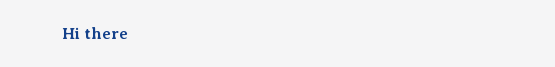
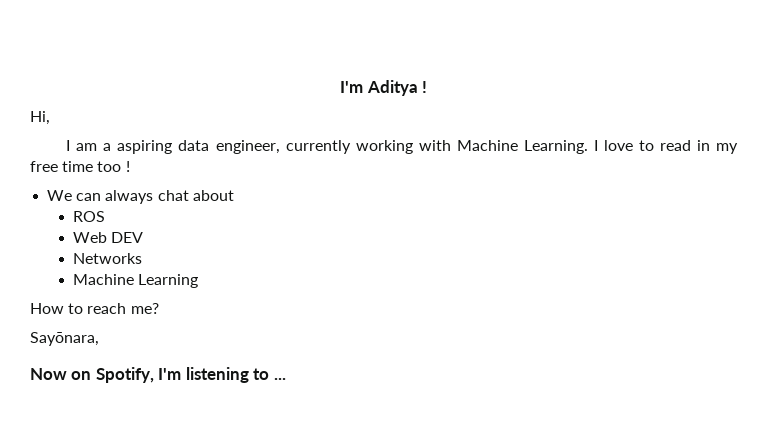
[62,27,129,39] Hi there -> [339,80,428,96] [30,111,50,125] [66,140,738,154] [30,161,130,172] [47,190,234,204] [72,211,105,222] [72,232,144,243] [72,253,142,264] [72,274,199,288] [30,303,159,314] [30,332,99,346] [30,367,286,383] I'm Aditya ! // Hi, // I am a aspiring data engineer, currently working with Machine Learning. I love to read in my free time too ! // We can always chat about // ROS // Web DEV // Networks // Machine Learning // How to reach me? // Sayōnara, // Now on Spotify, I'm listening to ...

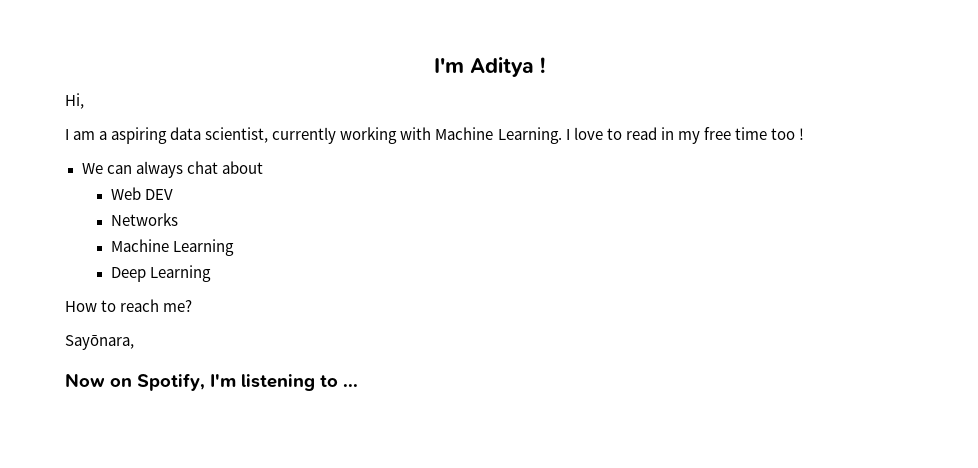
[215,140,280,154] engineer, -> [205,127,269,143] scientist,
[72,211,105,222] // ROS -> (263, 167) none
(199, 281) none -> [110,265,211,282] // Deep Learning

